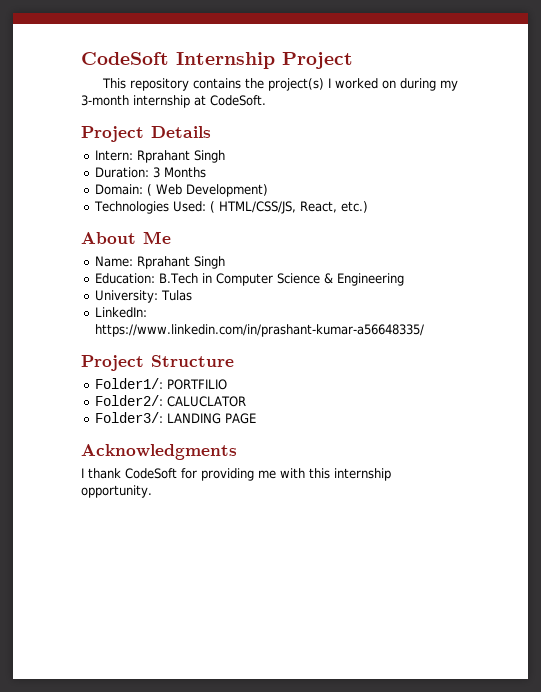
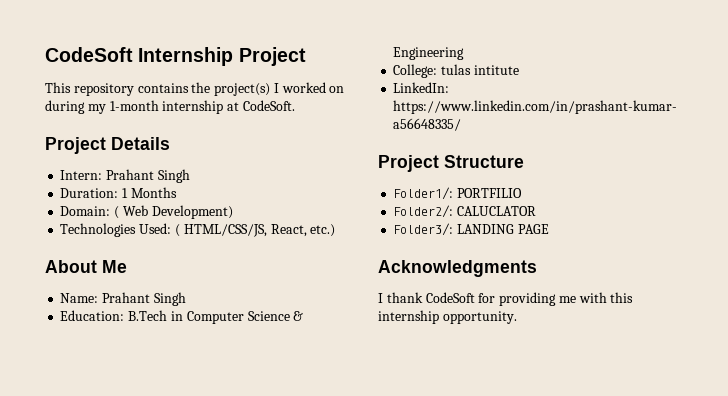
[81,95,129,106] 3-month -> [109,100,159,111] 1-month
[136,150,190,163] Rprahant -> [106,169,155,180] Prahant
[152,167,160,178] 3 -> [122,188,129,198] 1
[136,256,190,269] Rprahant -> [102,292,151,303] Prahant
[94,290,192,303] University: Tulas -> [393,64,519,78] College: tulas intitute

